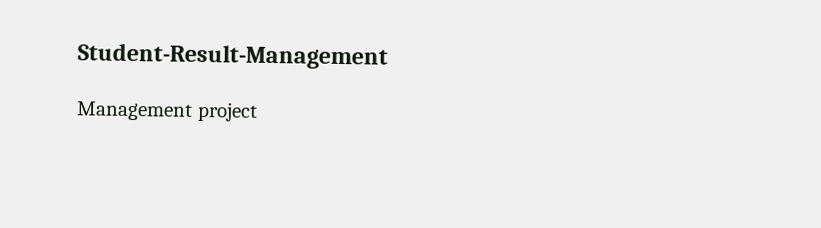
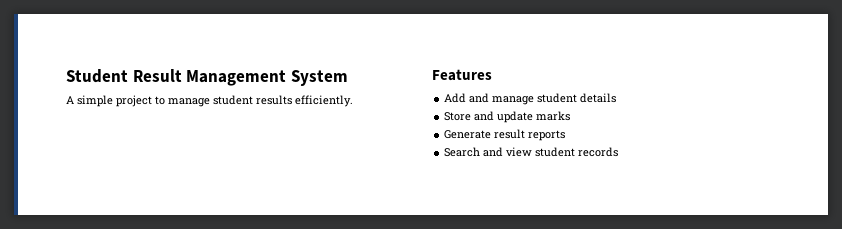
[77,43,388,70] [76,101,258,122] Student-Result-Management // Management project -> [66,69,348,86] [66,95,353,107] [432,69,492,81] [444,93,617,105] [444,111,571,123] [444,129,566,141] [444,147,619,157] Student Result Management System // A simple project to manage student results efficiently. // Features // Add and manage student details // Store and update marks // Generate result reports // Search and view student records

